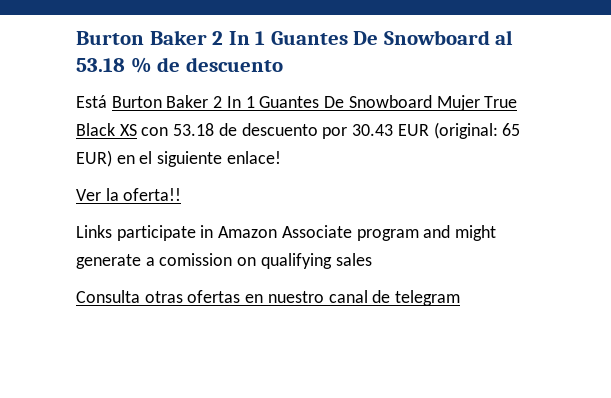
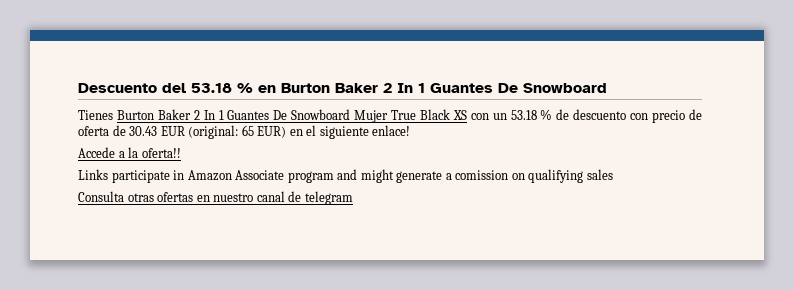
[76,30,514,45] [76,57,283,73] [76,95,107,108] Burton Baker 2 In 1 Guantes De Snowboard al 53.18 % de descuento // Está -> [78,83,607,93] [78,110,113,120] Descuento del 53.18 % en Burton Baker 2 In 1 Guantes De Snowboard // Tienes
[173,123,348,139] 53.18 de descuento por -> [492,109,703,123] [78,125,126,136] un 53.18 % de descuento con precio de oferta de
[76,189,101,201] Ver -> [78,147,125,158] Accede a

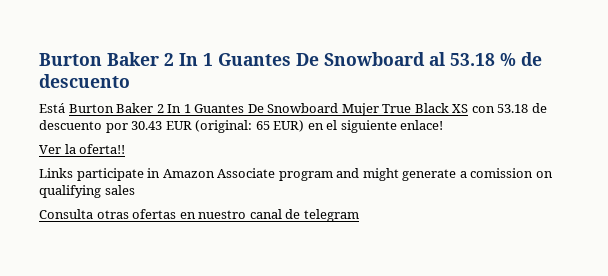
[78,83,607,93] [78,110,113,120] Descuento del 53.18 % en Burton Baker 2 In 1 Guantes De Snowboard // Tienes -> [39,52,542,66] [39,74,130,88] [39,103,65,113] Burton Baker 2 In 1 Guantes De Snowboard al 53.18 % de descuento // Está
[492,109,703,123] [78,125,126,136] un 53.18 % de descuento con precio de oferta de -> [497,103,547,113] [39,120,128,133] 53.18 de descuento por
[78,147,125,158] Accede a -> [39,145,61,154] Ver

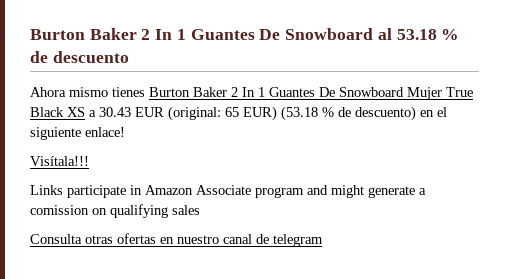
[39,103,65,113] Está -> [30,87,145,97] Ahora mismo tienes
[471,103,547,113] [39,120,128,133] con 53.18 de descuento por -> [89,110,96,117] a
(305, 126) none -> [281,106,416,121] (53.18 % de descuento)
[39,144,126,154] Ver la oferta!! -> [30,156,89,166] Visítala!!!

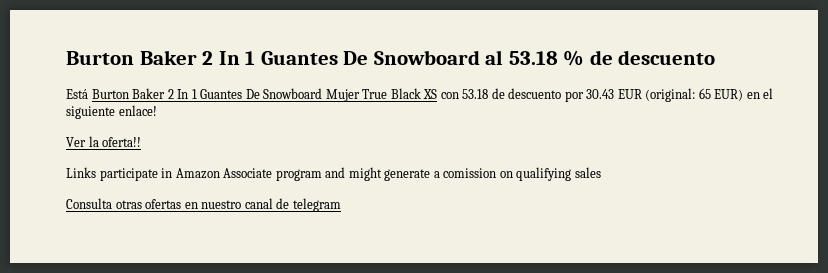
[30,87,145,97] Ahora mismo tienes -> [66,89,88,99] Está
[89,110,96,117] a -> [440,88,584,102] con 53.18 de descuento por
[281,106,416,121] (53.18 % de descuento) -> (744, 95) none
[30,156,89,166] Visítala!!! -> [66,136,142,147] Ver la oferta!!

